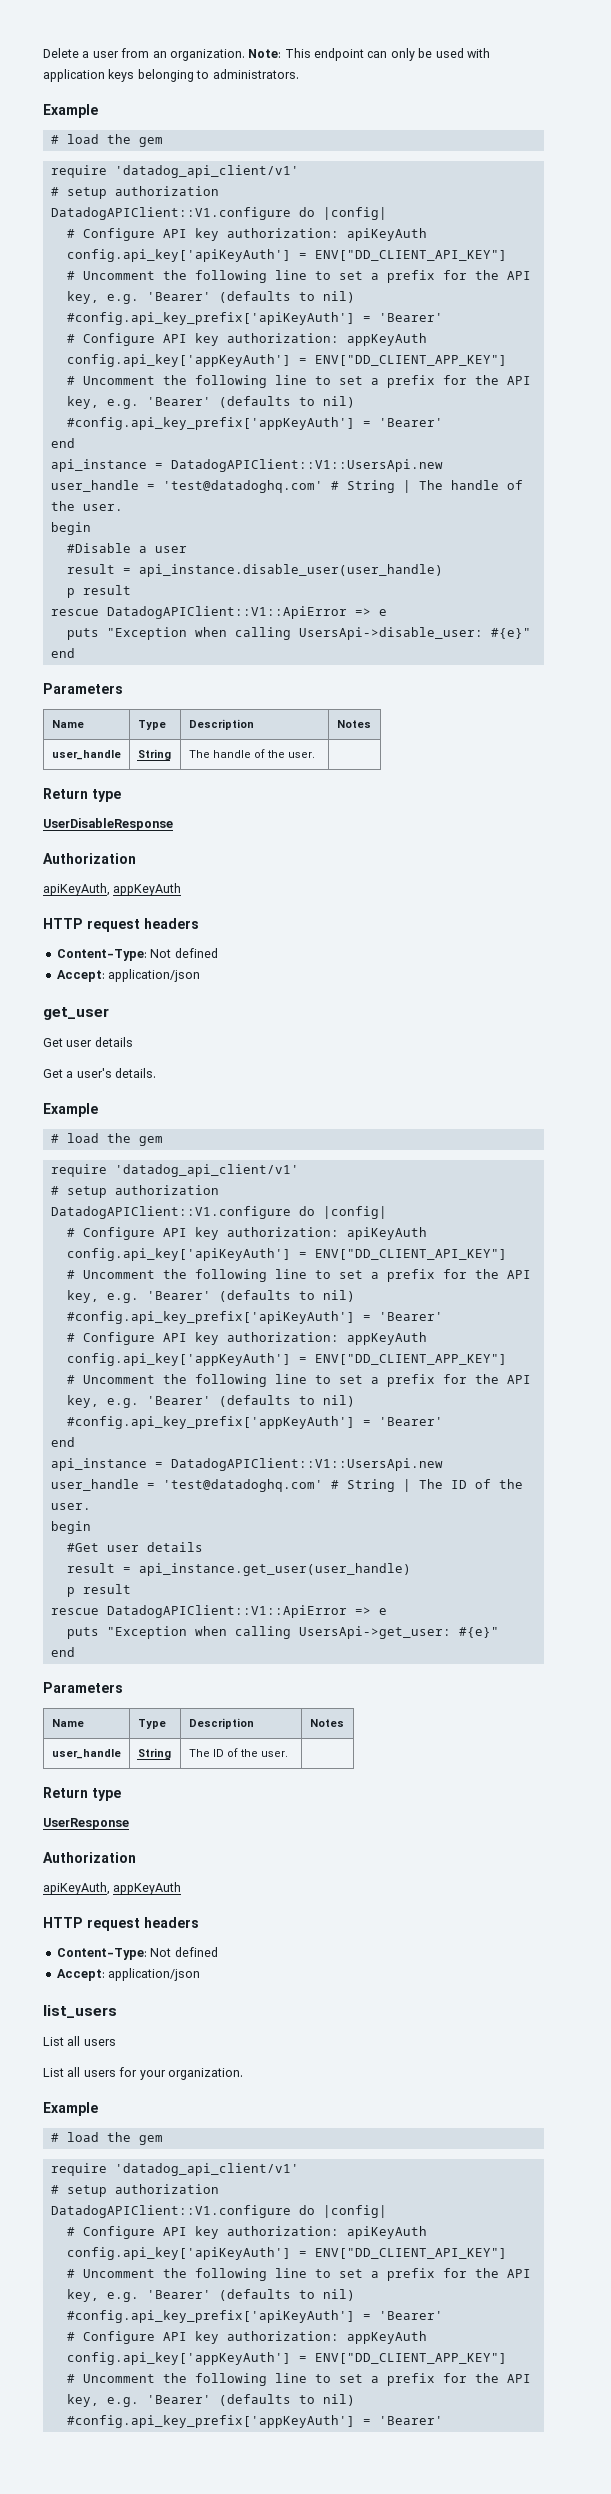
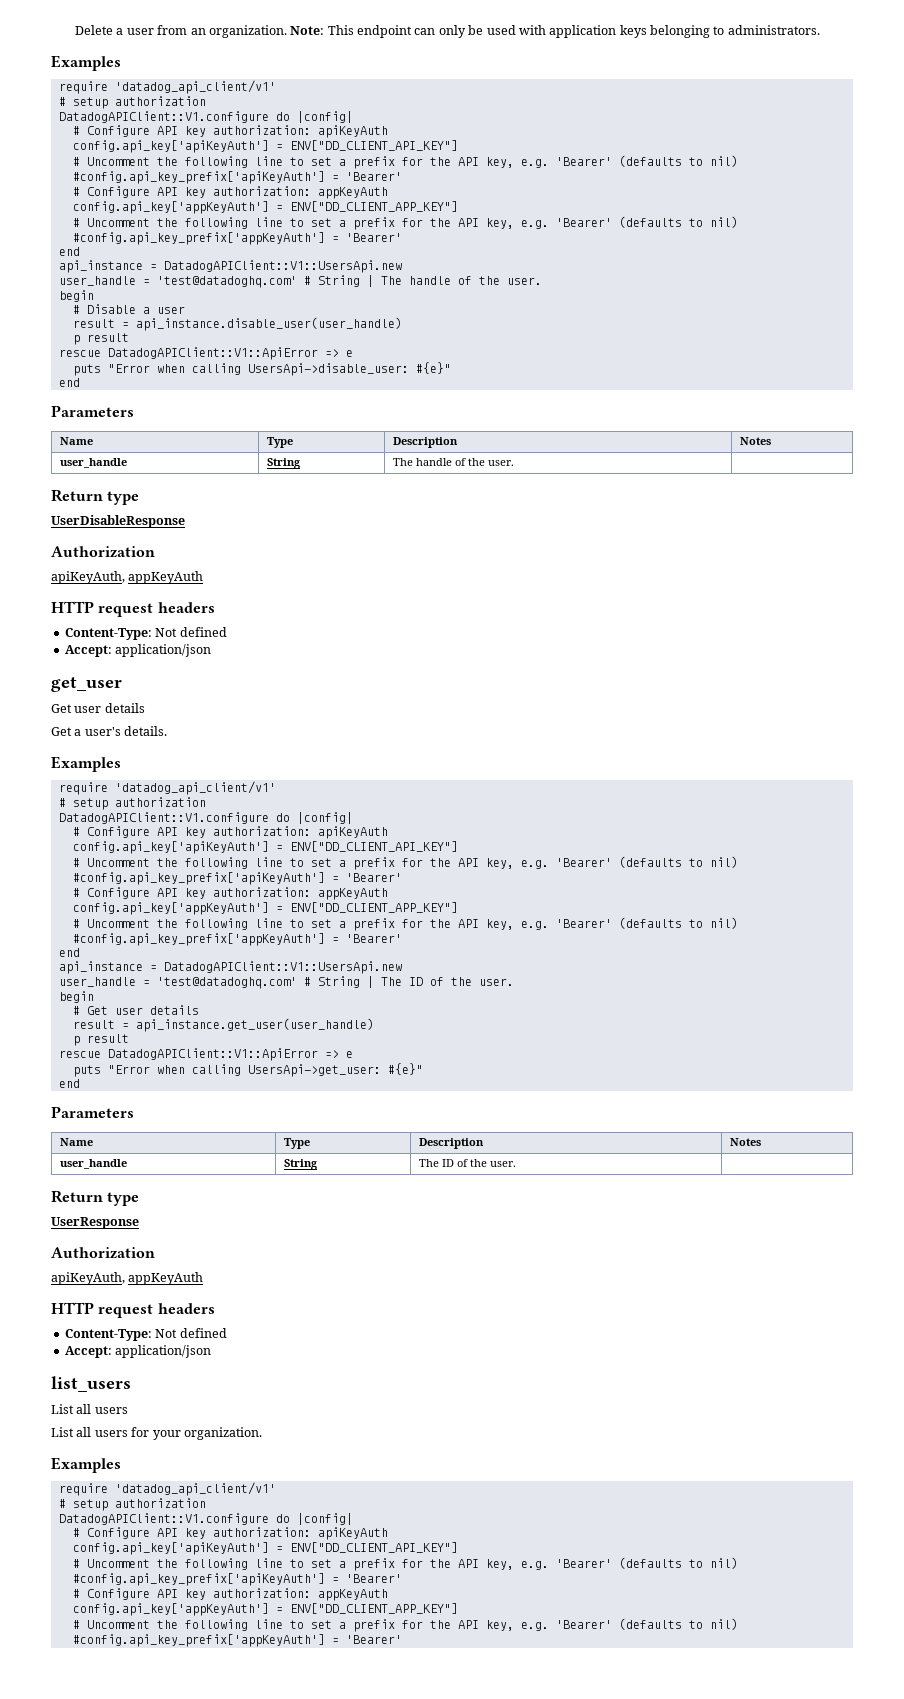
[43,104,98,118] [50,134,163,147] Example // # load the gem -> [51,55,121,71] Examples
[66,543,131,553] #Disable -> [72,304,136,314] # Disable
[106,627,187,640] "Exception -> [107,364,150,373] "Error
[43,1103,98,1117] [50,1133,163,1146] Example // # load the gem -> [51,756,121,772] Examples
[66,1543,99,1552] #Get -> [72,1006,108,1015] # Get
[106,1626,187,1639] "Exception -> [107,1065,150,1074] "Error
[43,2102,98,2116] [50,2132,163,2145] Example // # load the gem -> [51,1457,121,1473] Examples

